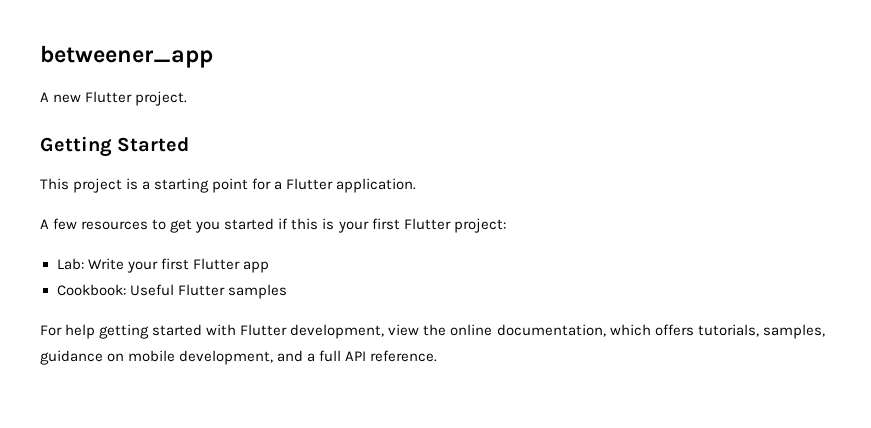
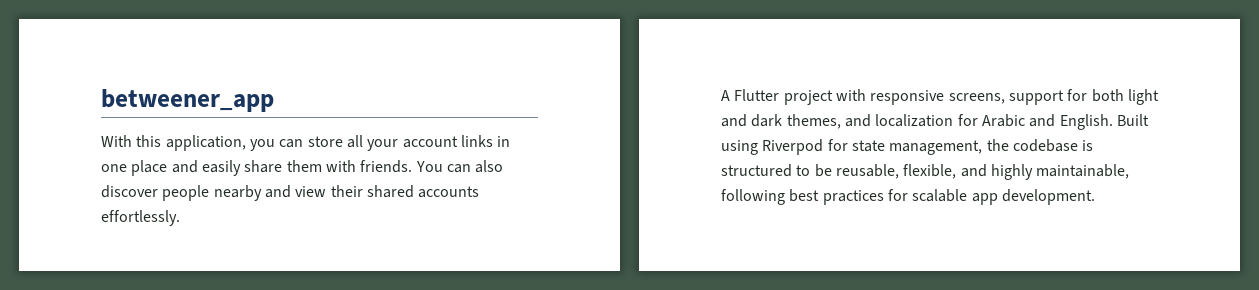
[40,91,188,106] [40,136,190,157] [40,178,417,193] [40,218,506,233] [56,258,269,273] [56,284,287,299] [40,324,825,339] [40,350,438,365] A new Flutter project. // Getting Started // This project is a starting point for a Flutter application. // A few resources to get you started if this is your first Flutter project: // Lab: Write your first Flutter app // Cookbook: Useful Flutter samples // For help getting started with Flutter development, view the online documentation, which offers tutorials, samples, guidance on mobile development, and a full API reference. -> [101,135,511,151] [101,160,504,176] [101,185,480,201] [101,210,180,226] [721,89,1159,105] [721,114,1149,130] [721,139,1094,155] [721,164,1130,180] [721,189,1095,205] With this application, you can store all your account links in one place and easily share them with friends. You can also discover people nearby and view their shared accounts effortlessly. // A Flutter project with responsive screens, support for both light and dark themes, and localization for Arabic and English. Built using Riverpod for state management, the codebase is structured to be reusable, flexible, and highly maintainable, following best practices for scalable app development.

